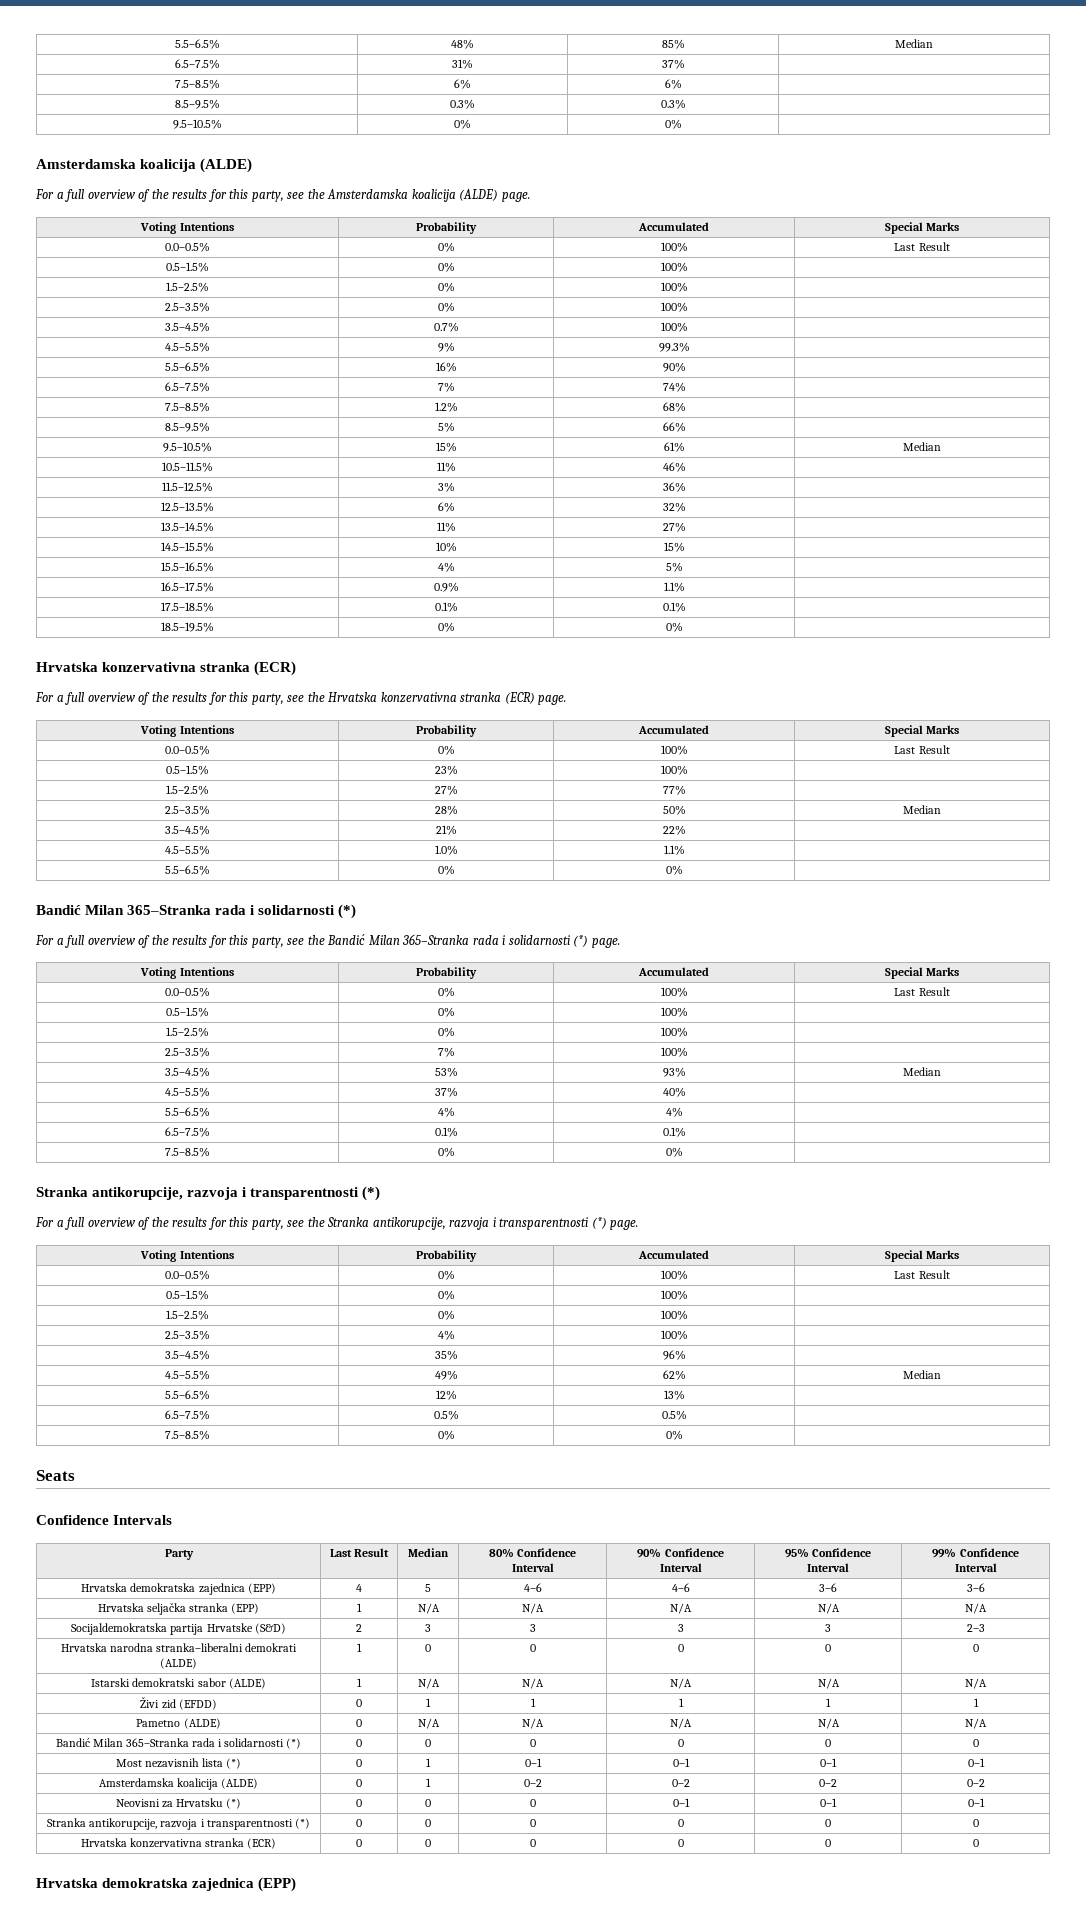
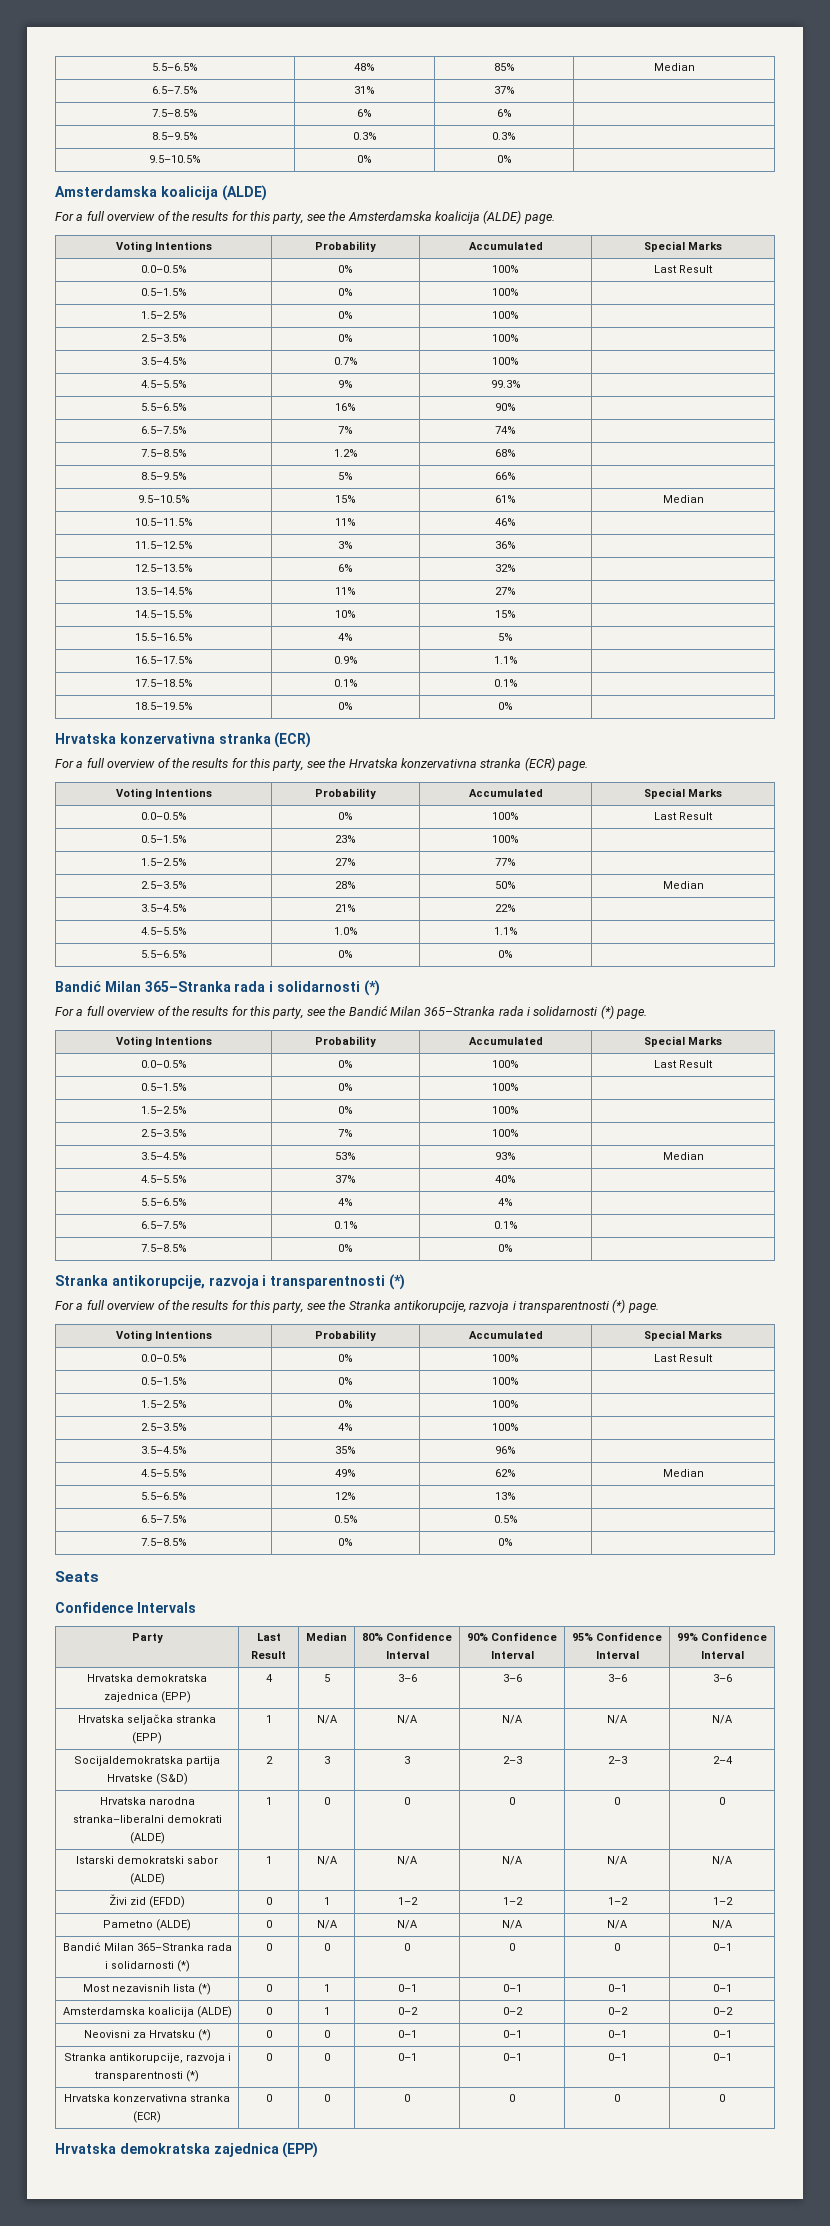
[523,1583,542,1592] [671,1583,690,1592] 4–6 | 4–6 -> [397,1674,417,1682] [502,1674,522,1682] 3–6 | 3–6
[677,1624,684,1632] [825,1624,831,1632] [966,1624,985,1632] 3 | 3 | 2–3 -> [502,1756,522,1764] [607,1756,627,1764] [712,1756,733,1764] 2–3 | 2–3 | 2–4
[530,1698,536,1707] [678,1698,684,1707] [826,1698,831,1707] [973,1698,979,1707] 1 | 1 | 1 | 1 -> [397,1897,418,1905] [502,1897,523,1905] [607,1897,628,1905] [712,1897,733,1905] 1–2 | 1–2 | 1–2 | 1–2
[972,1739,979,1747] 0 -> [712,1943,732,1951] 0–1
[529,1799,536,1807] 0 -> [397,2030,417,2038] 0–1
[529,1819,536,1827] [677,1819,684,1827] [825,1819,831,1827] [972,1819,979,1827] 0 | 0 | 0 | 0 -> [397,2053,417,2061] [502,2053,522,2061] [607,2053,627,2061] [712,2053,732,2061] 0–1 | 0–1 | 0–1 | 0–1

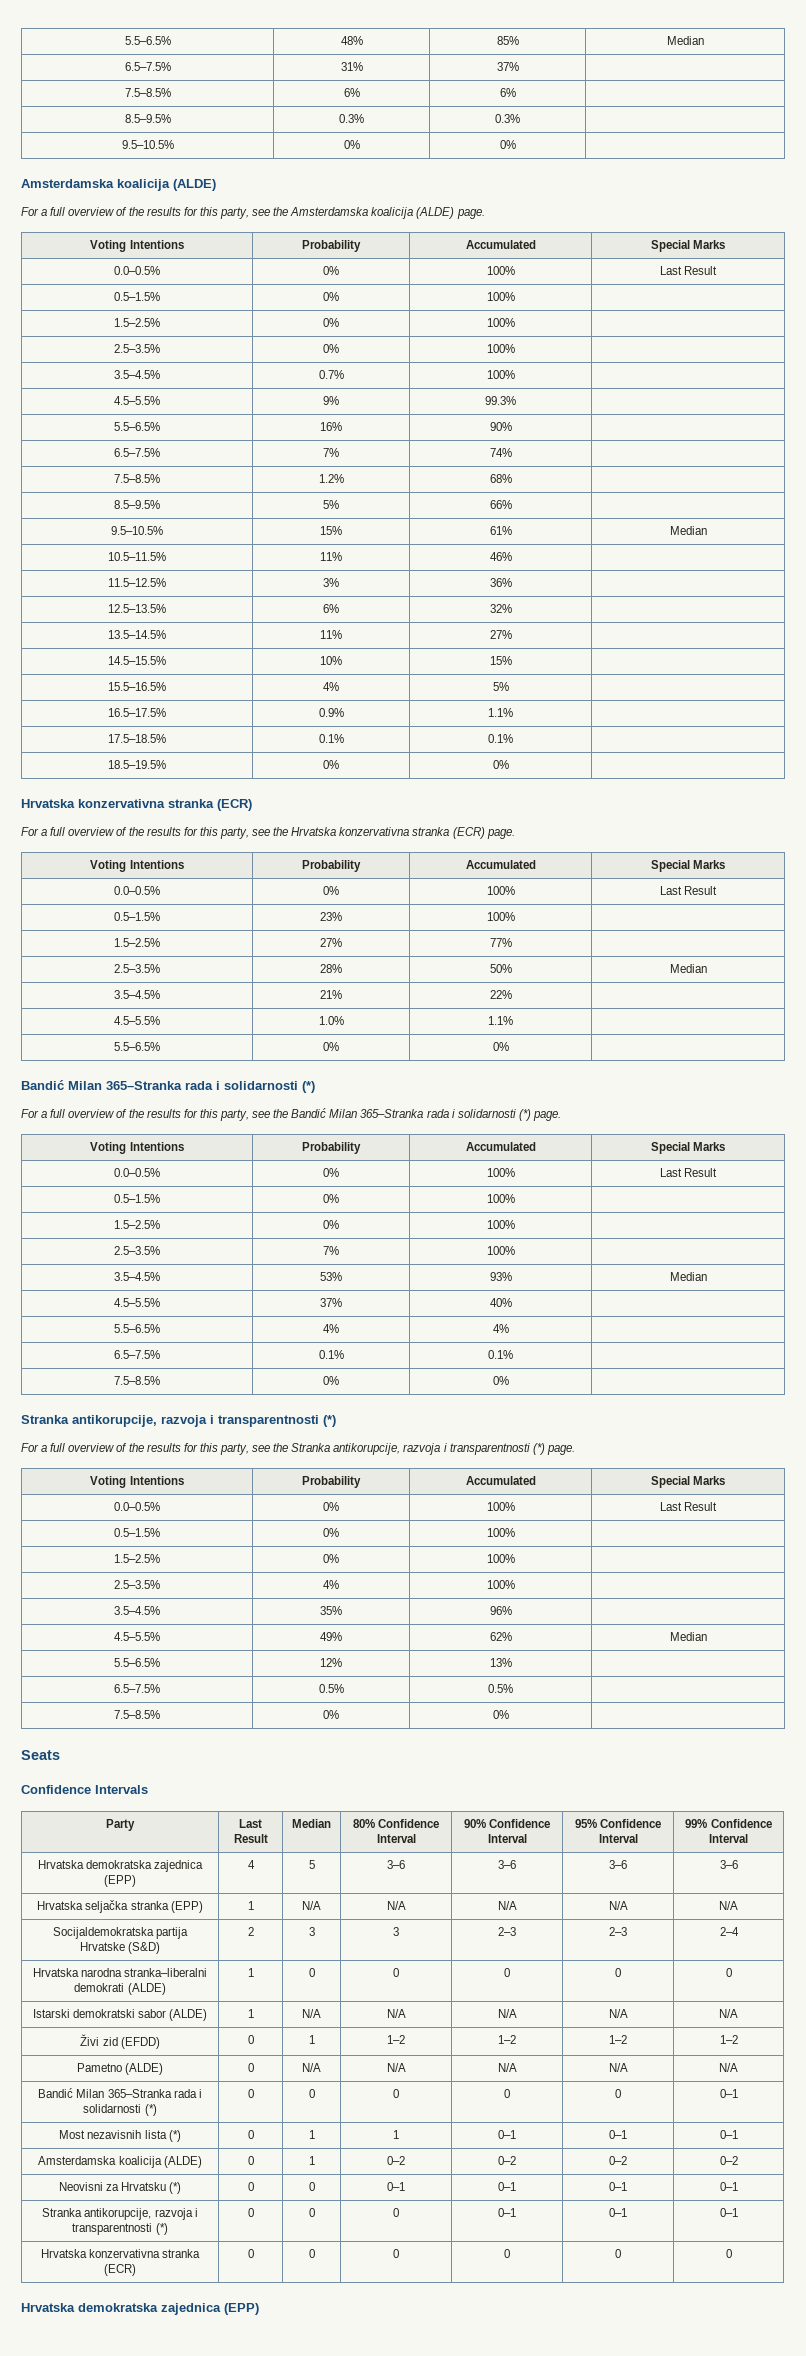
[397,1984,417,1992] 0–1 -> [393,2130,399,2139] 1
[397,2053,417,2061] 0–1 -> [393,2208,399,2217] 0

